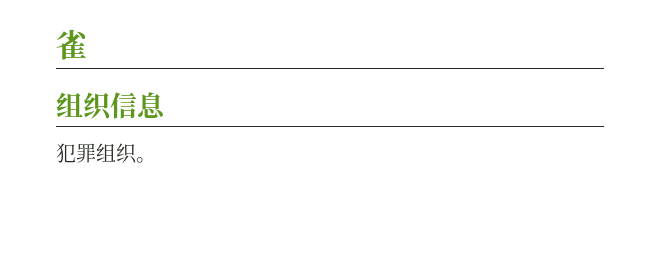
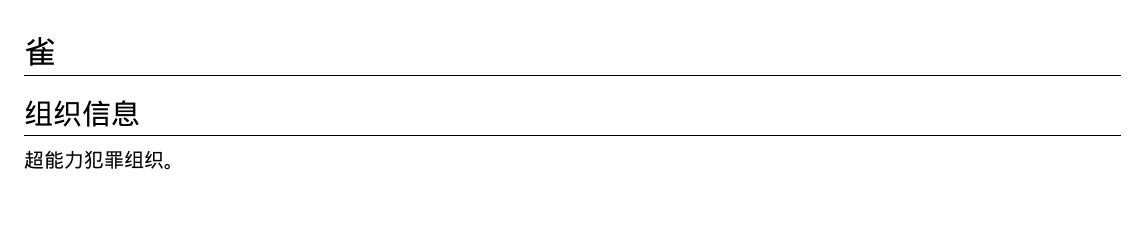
(166, 105) none -> [24,150,84,169] 超能力

